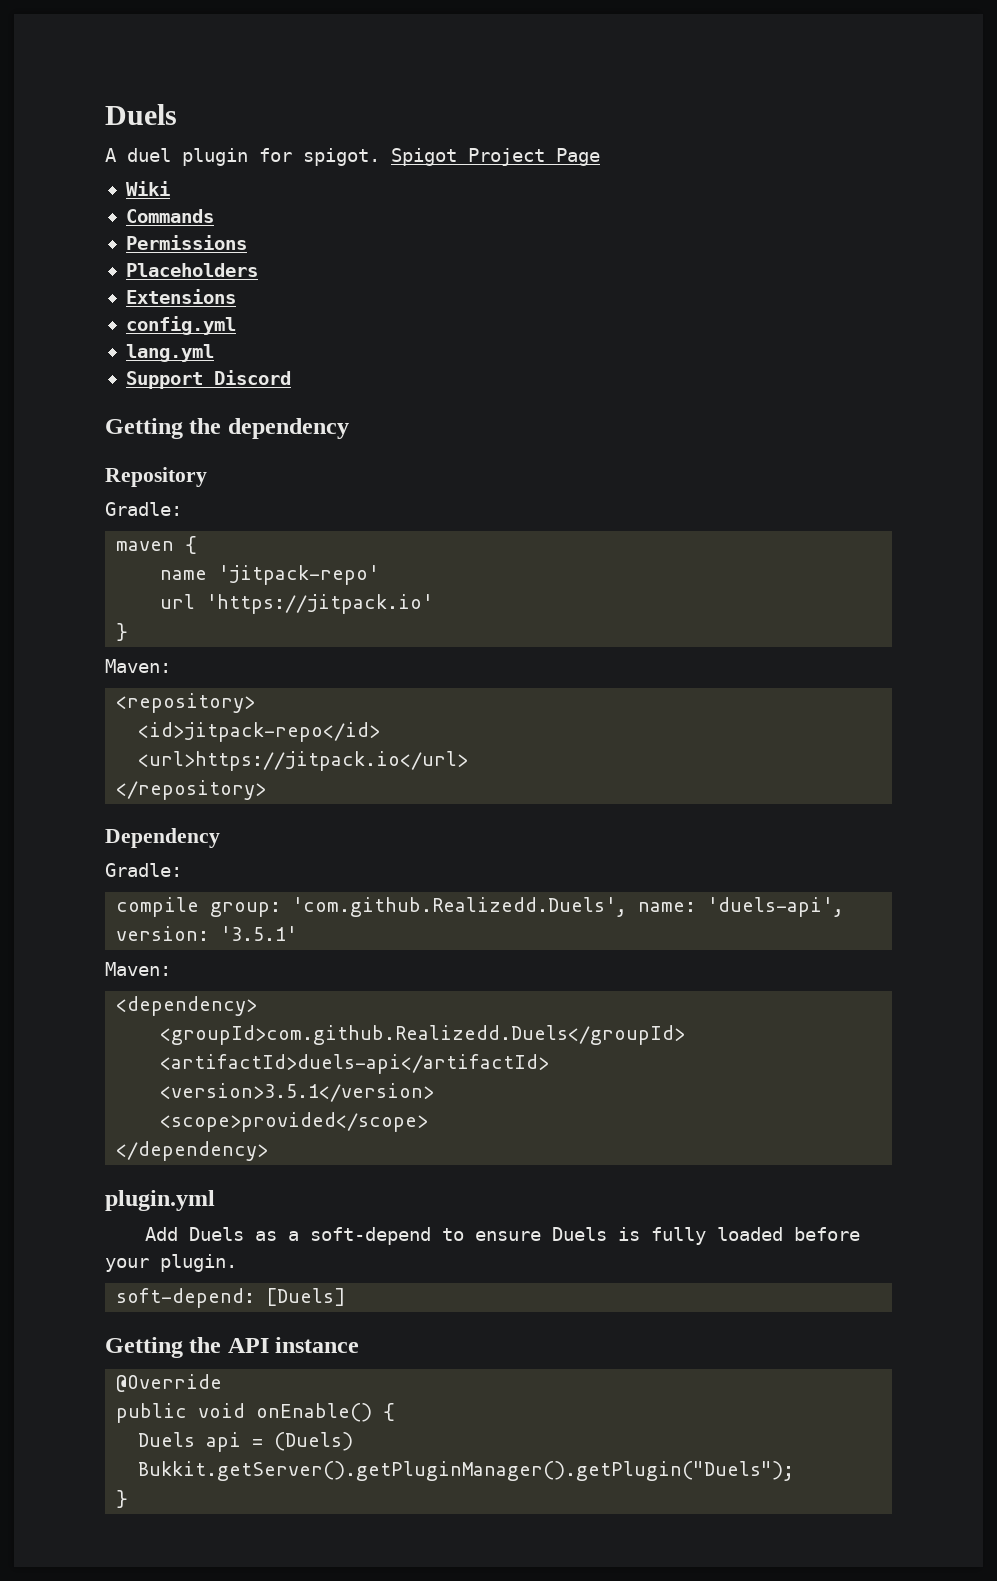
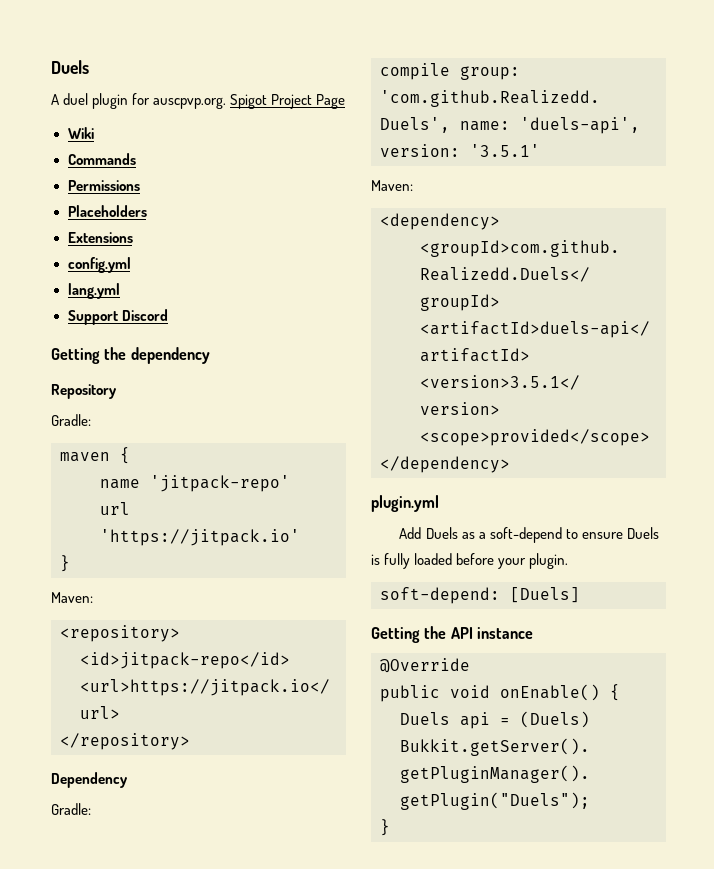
[303,148,380,166] spigot. -> [153,97,227,109] auscpvp.org.

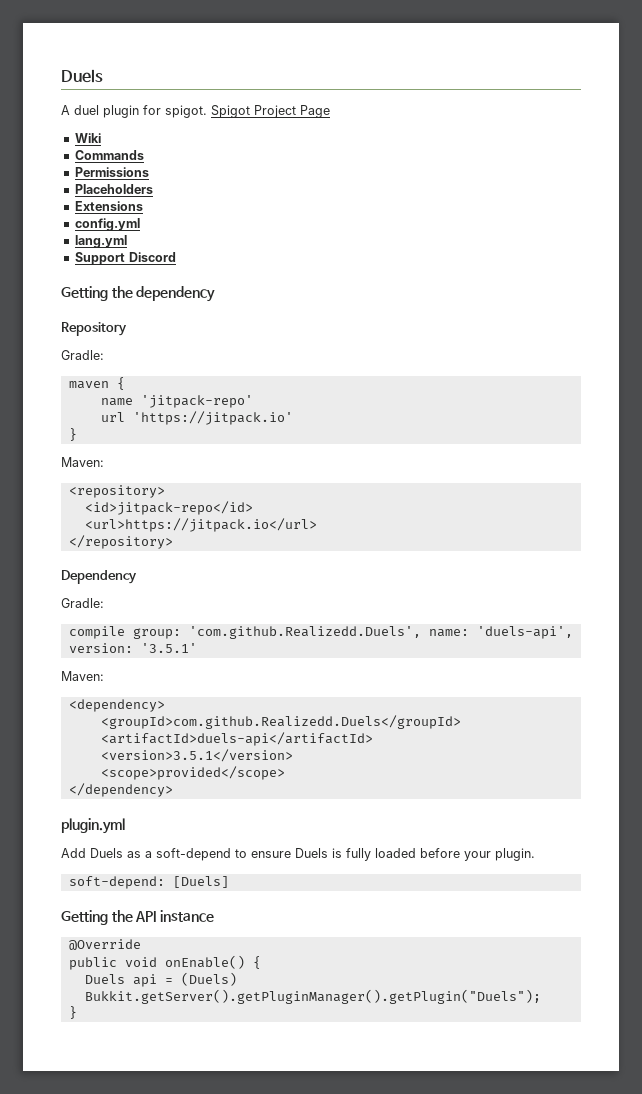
[153,97,227,109] auscpvp.org. -> [165,105,207,118] spigot.

